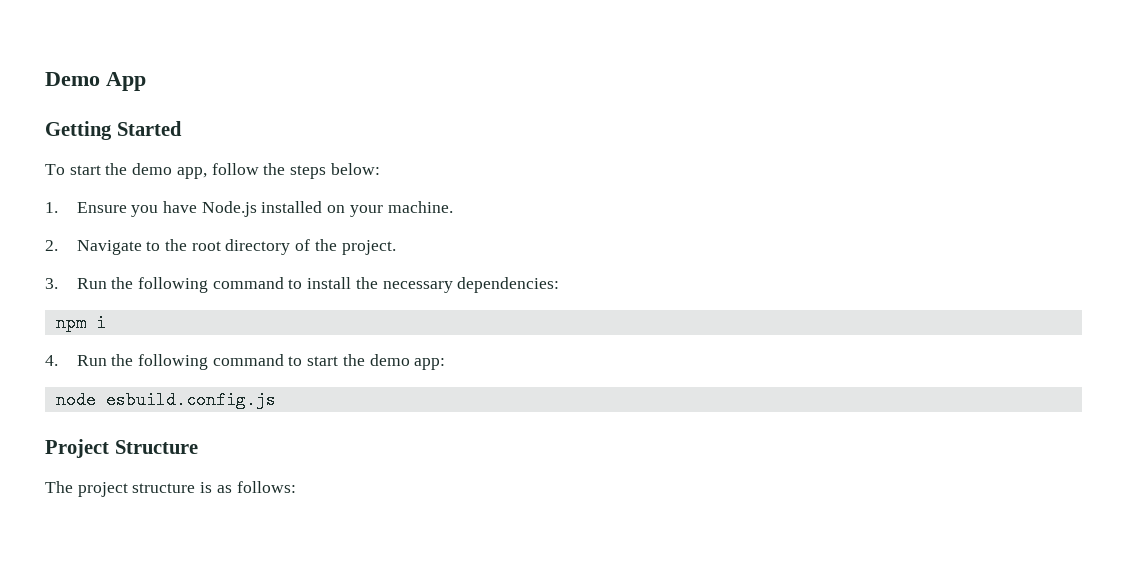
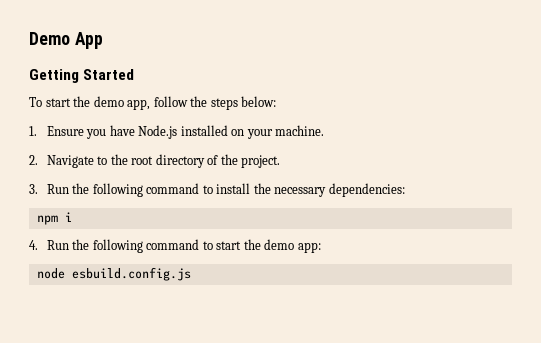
[45,439,198,458] [45,481,296,497] // Project Structure // The project structure is as follows: -> (191, 274) none

